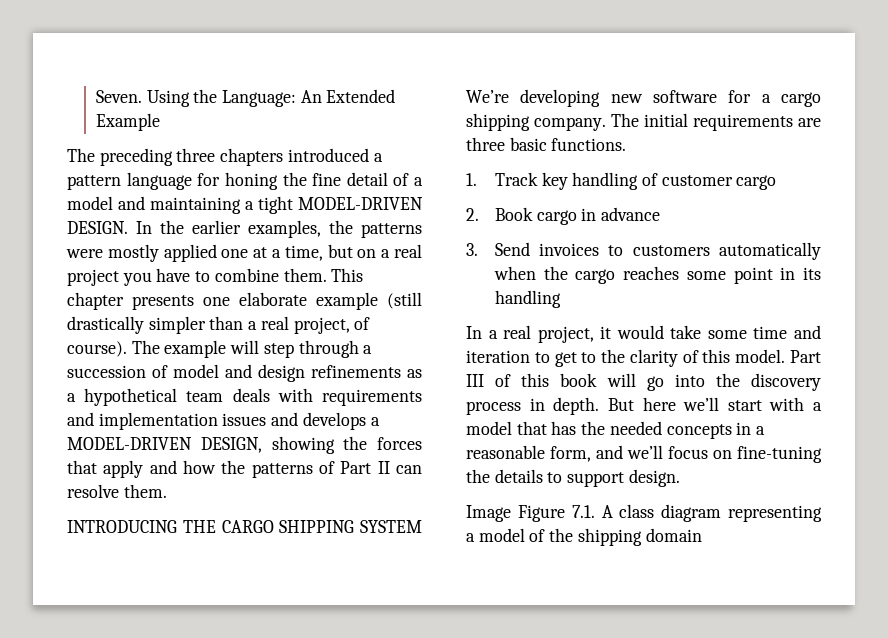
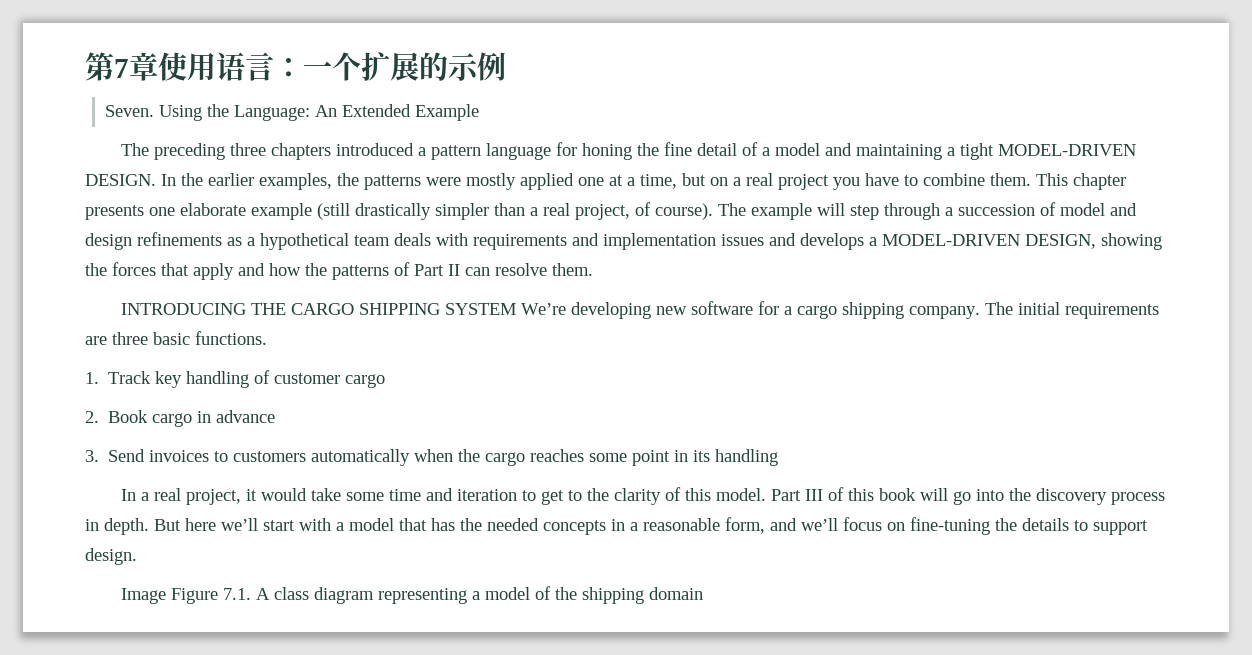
(95, 96) none -> [85,52,506,81] 第7章使用语言：一个扩展的示例 //

